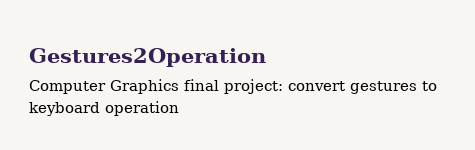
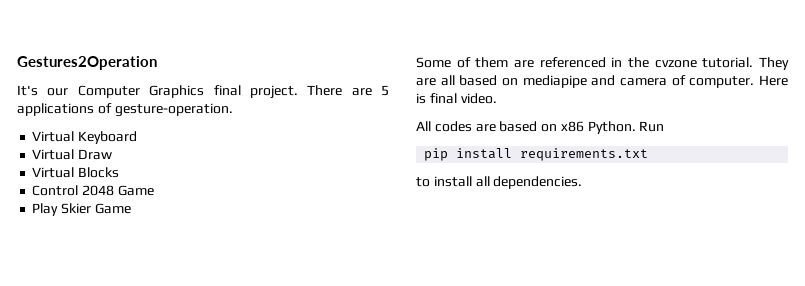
(266, 57) none -> [17,85,69,96] It's our
[224,79,437,94] [29,101,179,116] project: convert gestures to keyboard operation -> [249,85,389,99] [17,103,233,117] [32,131,138,144] [32,149,113,160] [32,167,120,178] [32,185,154,196] [32,203,131,216] [416,57,789,70] [416,75,788,88] [416,93,497,104] [416,121,665,134] [424,148,649,161] [416,176,583,189] project. There are 5 applications of gesture-operation. // Virtual Keyboard // Virtual Draw // Virtual Blocks // Control 2048 Game // Play Skier Game // Some of them are referenced in the cvzone tutorial. They are all based on mediapipe and camera of computer. Here is final video. // All codes are based on x86 Python. Run // pip install requirements.txt // to install all dependencies.

